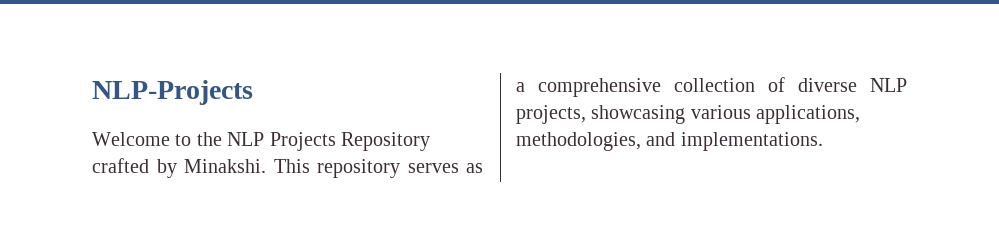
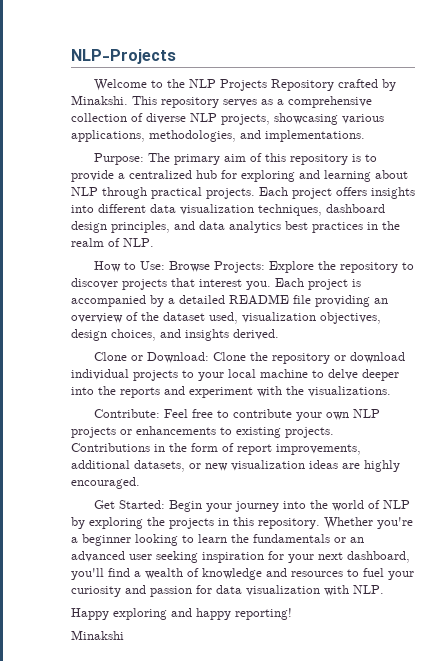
(823, 141) none -> [94,153,378,165] [71,170,408,182] [71,187,415,199] [71,204,385,216] [71,221,400,233] [71,238,154,247] [94,261,415,273] [71,278,361,290] [71,294,388,307] [71,312,381,324] [71,329,279,341] [94,352,406,364] [71,369,399,381] [71,386,391,398] [94,409,381,421] [71,426,334,438] [71,443,361,455] [71,460,400,472] [71,477,140,489] [94,500,411,512] [71,517,413,529] [71,534,364,546] [71,551,410,563] [71,568,414,580] [71,585,384,597] [71,608,292,620] [71,630,124,640] // Purpose: The primary aim of this repository is to provide a centralized hub for exploring and learning about NLP through practical projects. Each project offers insights into different data visualization techniques, dashboard design principles, and data analytics best practices in the realm of NLP. // How to Use: Browse Projects: Explore the repository to discover projects that interest you. Each project is accompanied by a detailed README file providing an overview of the dataset used, visualization objectives, design choices, and insights derived. // Clone or Download: Clone the repository or download individual projects to your local machine to delve deeper into the reports and experiment with the visualizations. // Contribute: Feel free to contribute your own NLP projects or enhancements to existing projects. Contributions in the form of report improvements, additional datasets, or new visualization ideas are highly encouraged. // Get Started: Begin your journey into the world of NLP by exploring the projects in this repository. Whether you're a beginner looking to learn the fundamentals or an advanced user seeking inspiration for your next dashboard, you'll find a wealth of knowledge and resources to fuel your curiosity and passion for data visualization with NLP. // Happy exploring and happy reporting! // Minakshi

